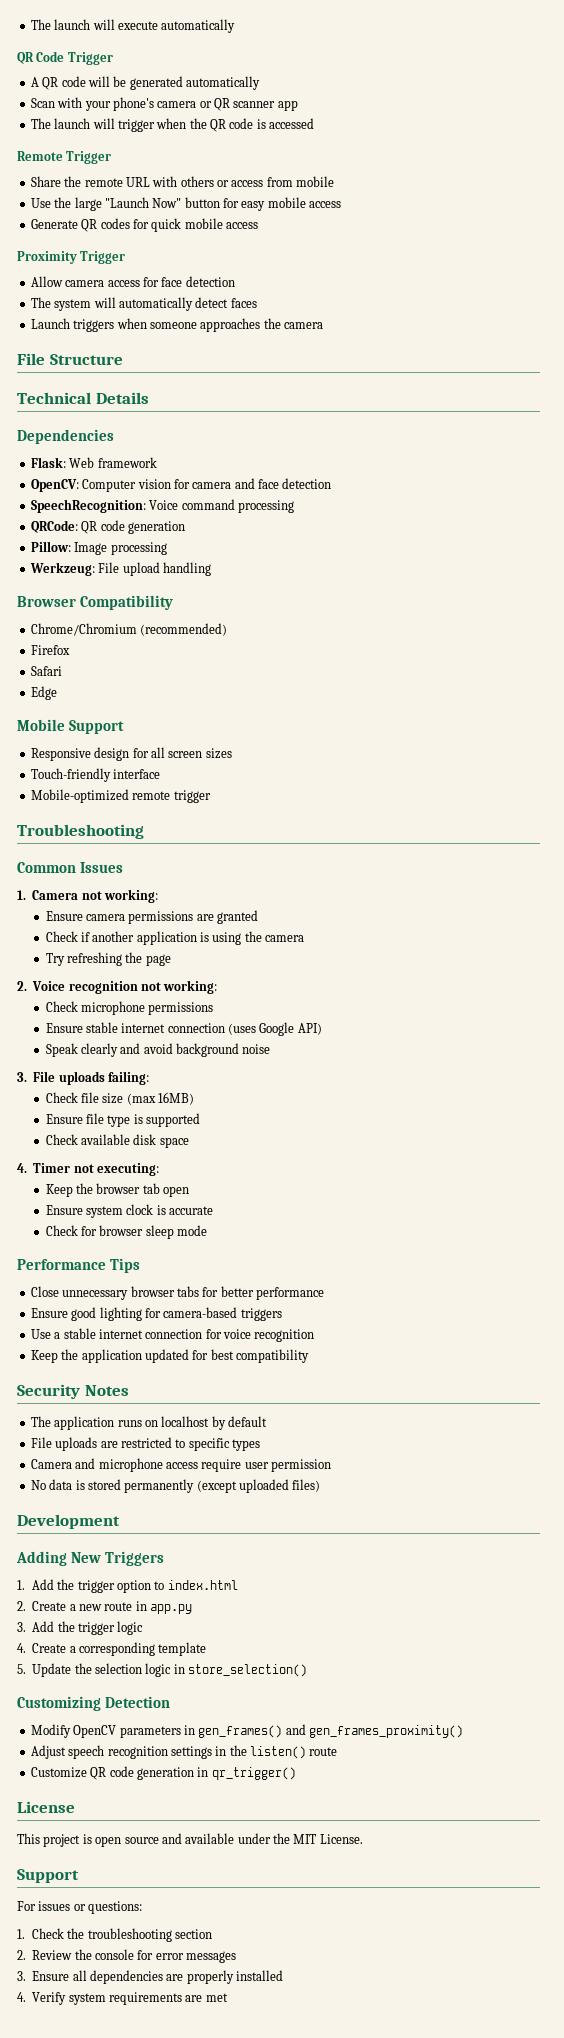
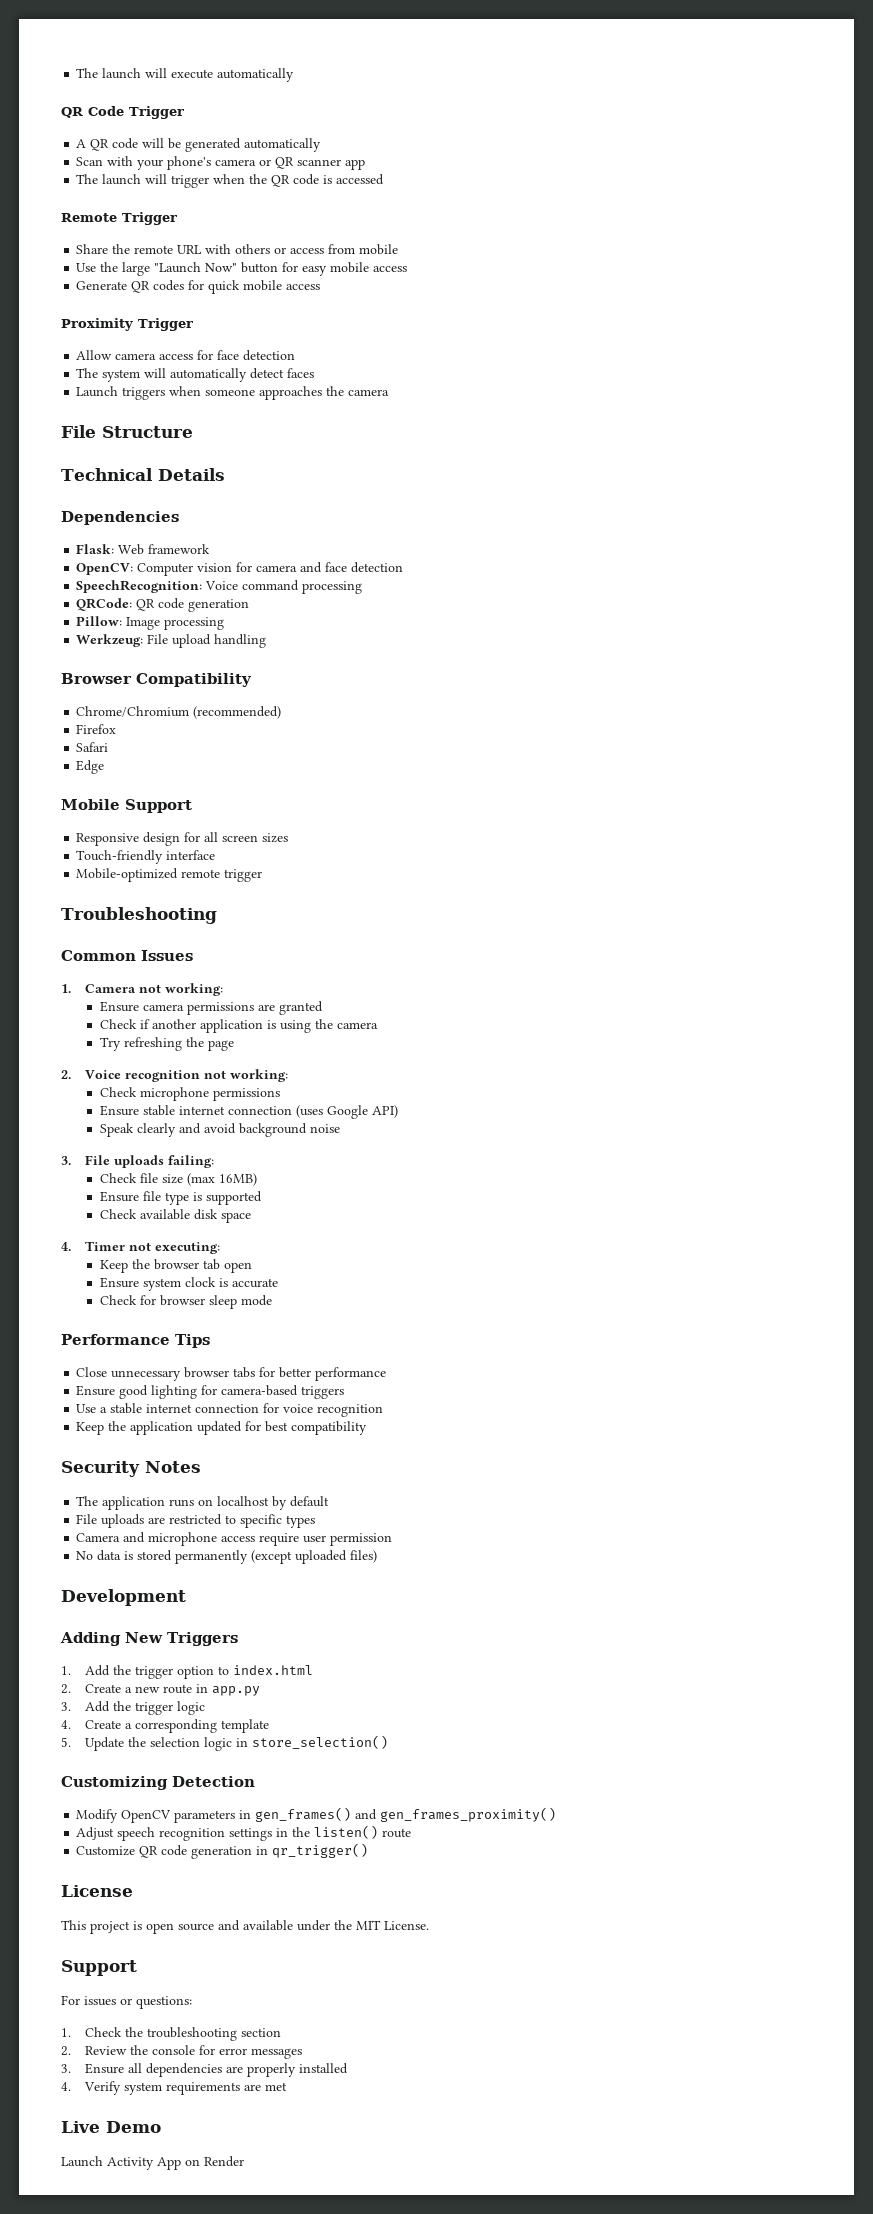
(228, 1997) none -> [61,2121,161,2133] [61,2156,244,2170] // Live Demo // Launch Activity App on Render

